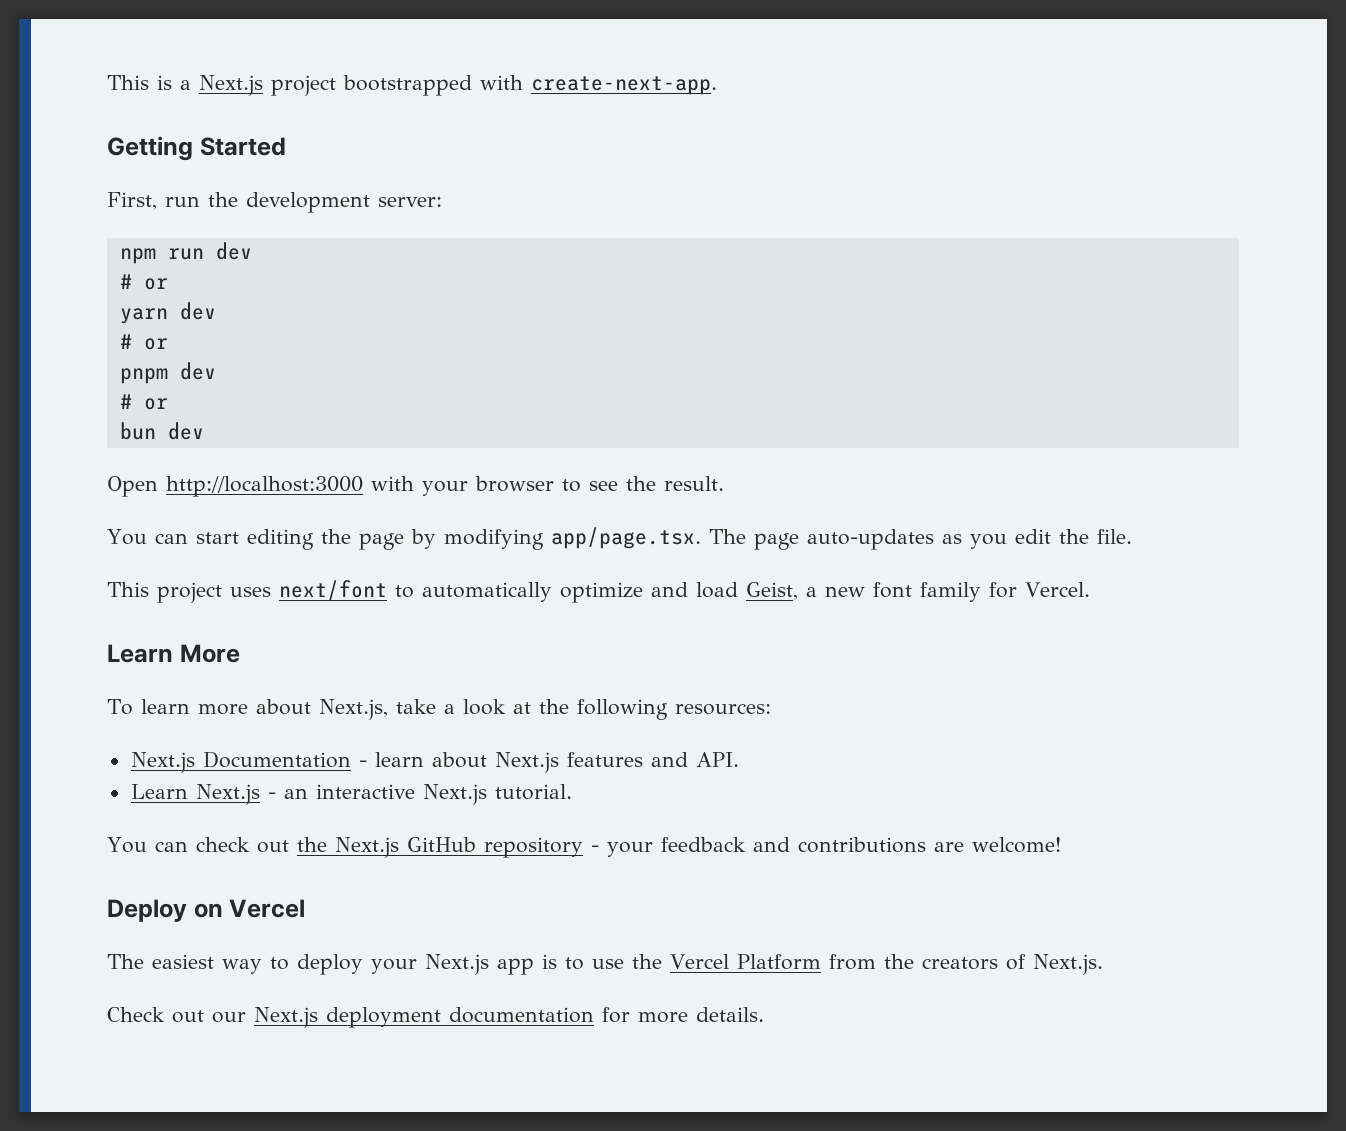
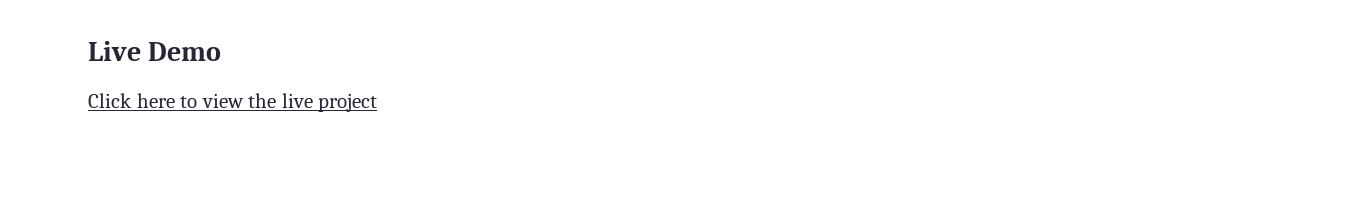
[107,75,717,96] [107,136,286,161] [107,192,442,213] [119,242,252,264] [119,274,168,290] [119,302,216,324] [119,334,168,350] [119,362,216,384] [119,394,168,410] [119,422,204,440] [107,476,724,497] [107,527,1132,550] [107,580,1090,603] [107,644,240,663] [107,699,771,720] [130,751,739,773] [130,784,572,805] [107,837,1061,858] [107,899,306,922] [107,954,1103,975] [107,1007,764,1028] This is a Next.js project bootstrapped with create-next-app. // Getting Started // First, run the development server: // npm run dev // # or // yarn dev // # or // pnpm dev // # or // bun dev // Open http://localhost:3000 with your browser to see the result. // You can start editing the page by modifying app/page.tsx. The page auto-updates as you edit the file. // This project uses next/font to automatically optimize and load Geist, a new font family for Vercel. // Learn More // To learn more about Next.js, take a look at the following resources: // Next.js Documentation - learn about Next.js features and API. // Learn Next.js - an interactive Next.js tutorial. // You can check out the Next.js GitHub repository - your feedback and contributions are welcome! // Deploy on Vercel // The easiest way to deploy your Next.js app is to use the Vercel Platform from the creators of Next.js. // Check out our Next.js deployment documentation for more details. -> [88,41,222,61] [88,93,378,112] Live Demo // Click here to view the live project

